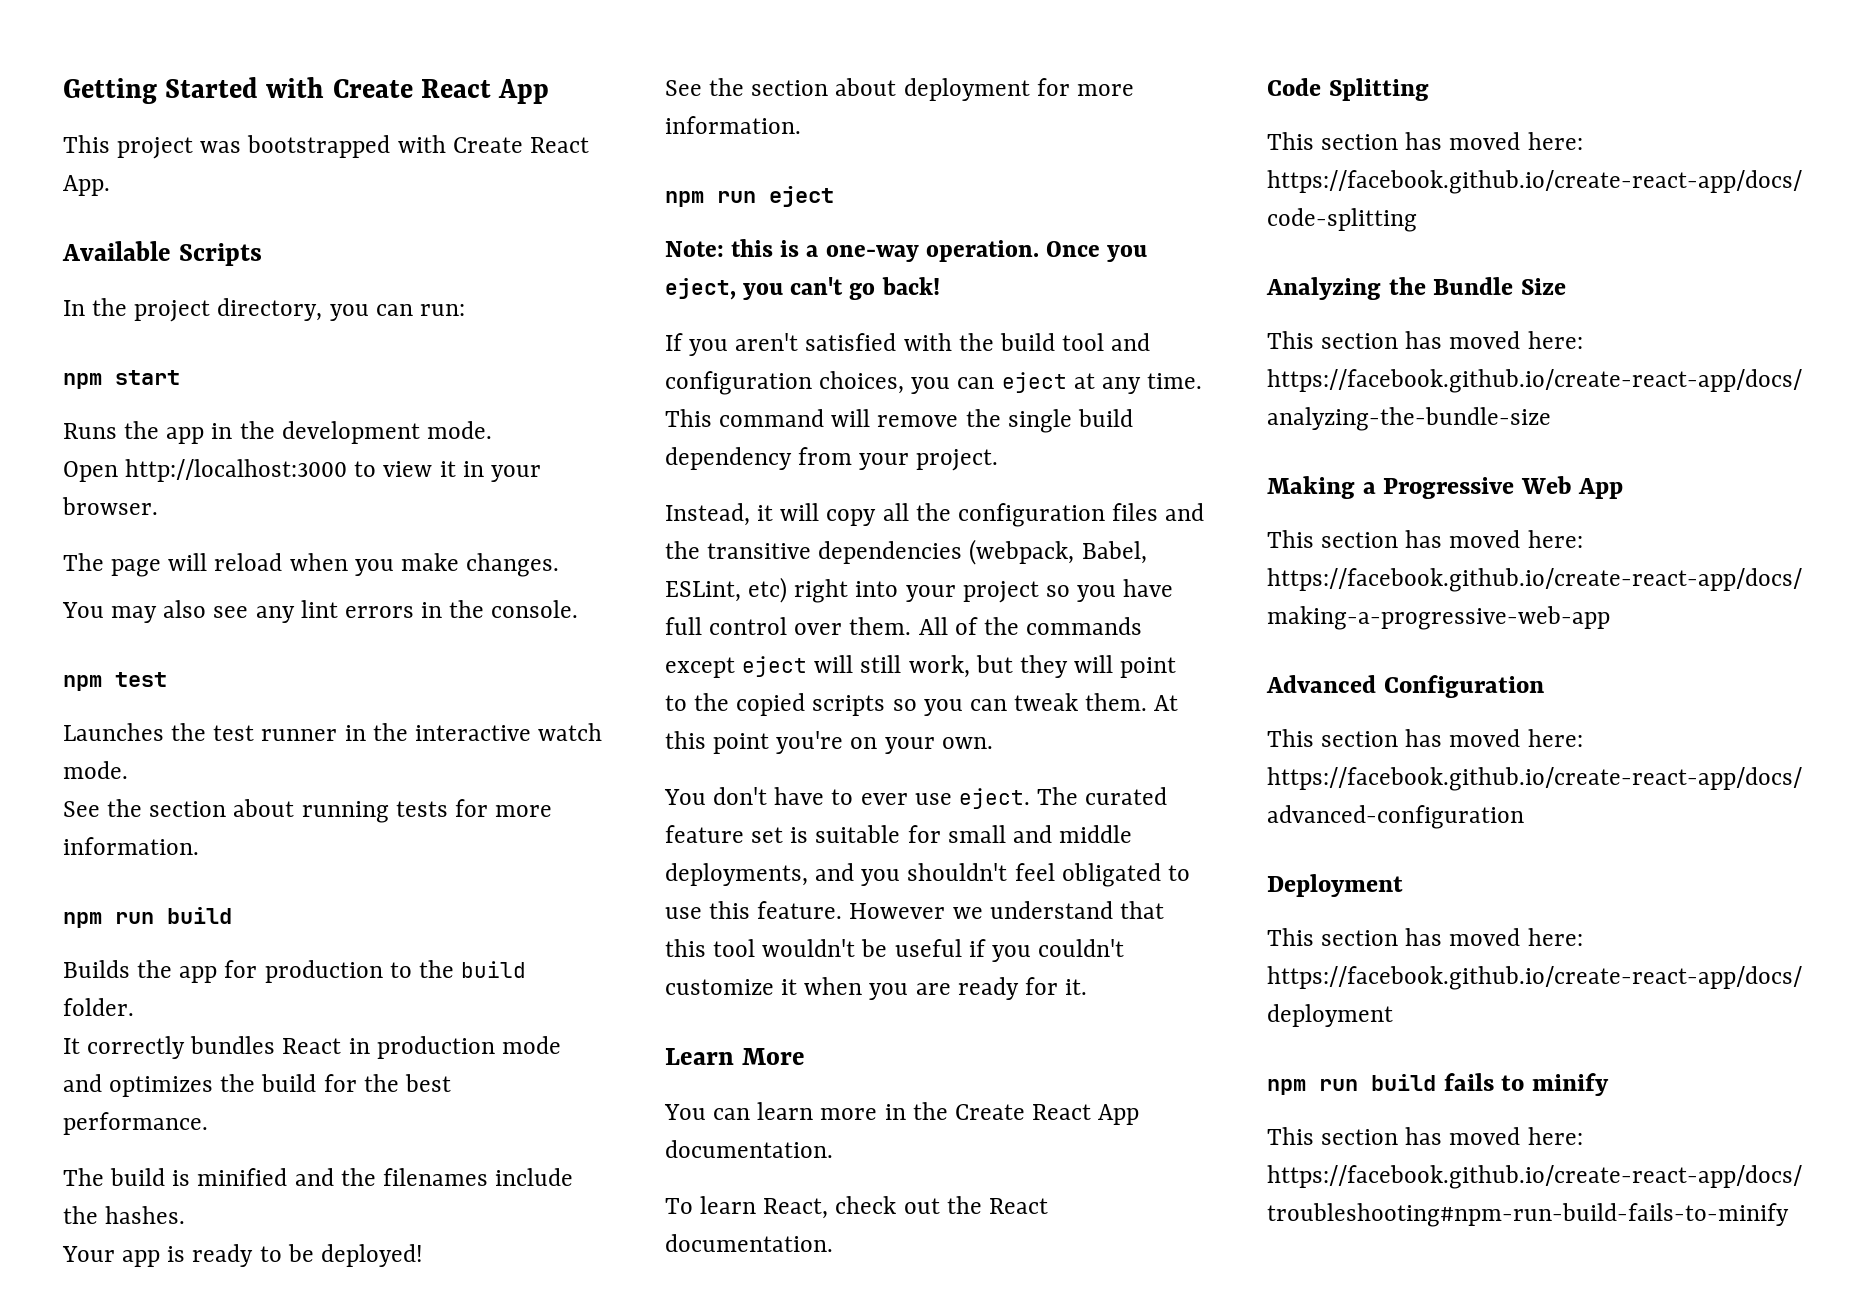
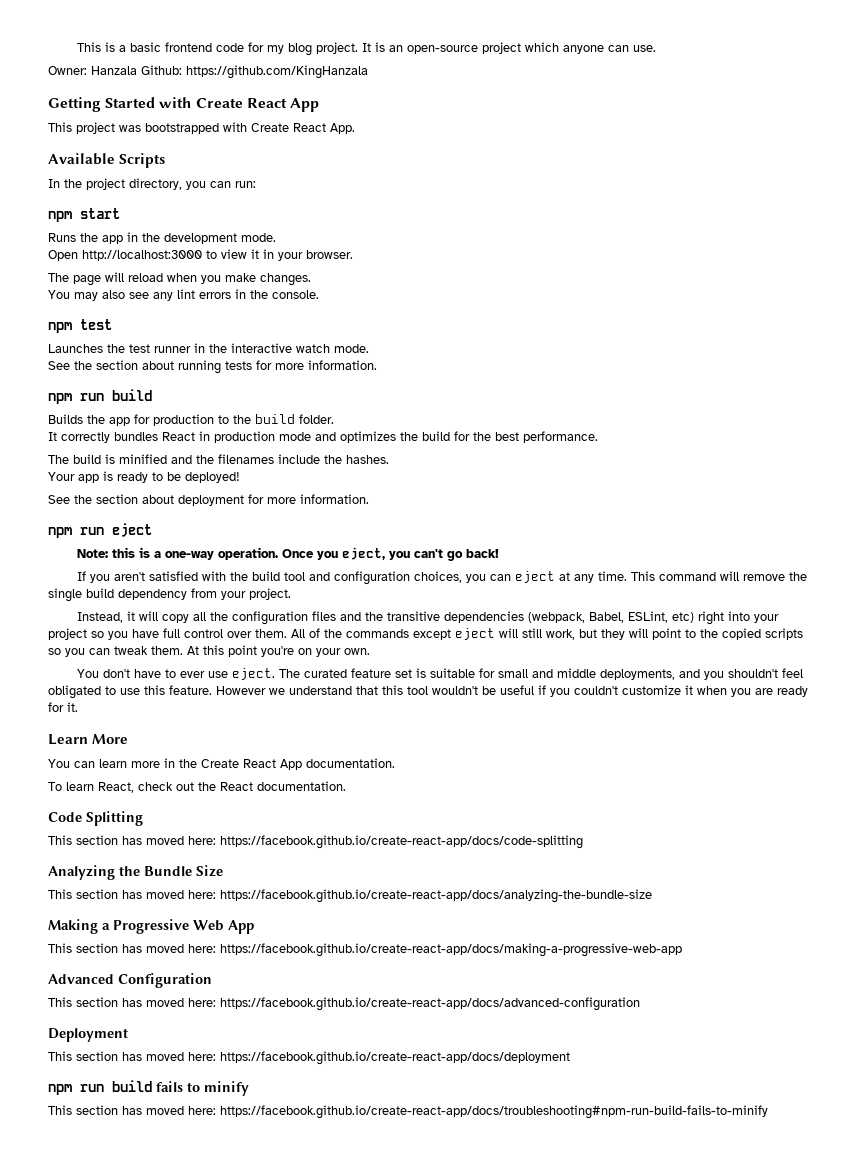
(63, 91) none -> [77,42,657,56] [48,65,368,79] This is a basic frontend code for my blog project. It is an open-source project which anyone can use. // Owner: Hanzala Github: https://github.com/KingHanzala //

